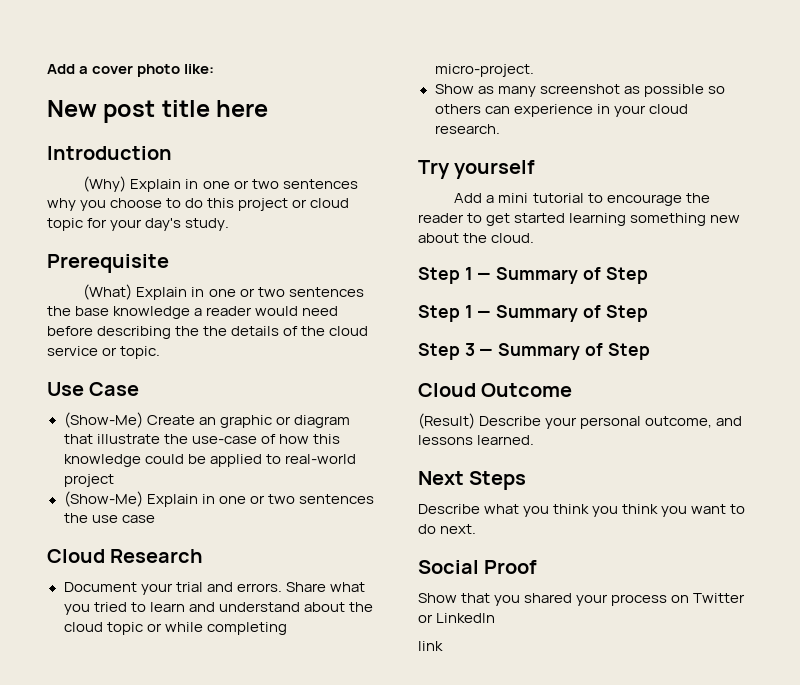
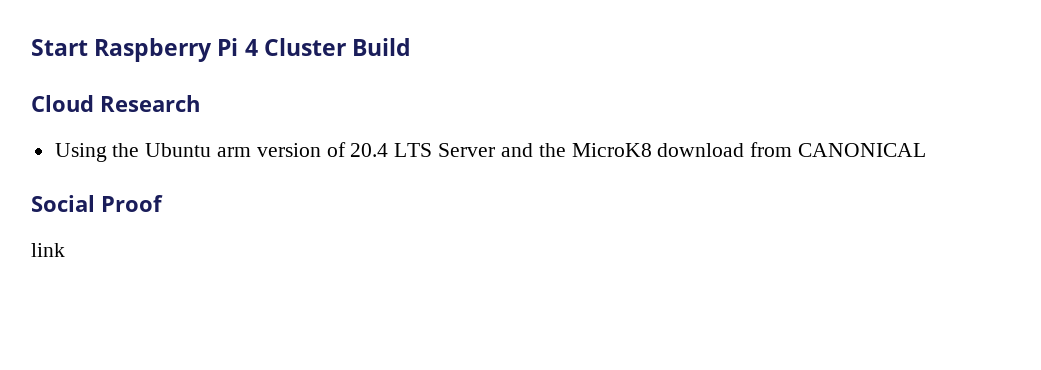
[47,64,215,77] [47,100,269,123] [47,146,172,160] [83,176,358,192] [47,198,350,211] [47,218,230,231] [47,254,169,273] [83,284,364,300] [47,306,339,319] [47,326,369,339] [47,346,161,359] [47,382,140,396] [63,412,350,428] [63,434,340,444] [63,454,356,467] [63,474,114,487] [63,491,374,507] [63,513,155,523] [47,549,204,563] [63,582,365,595] [63,602,373,615] [63,622,287,635] [434,64,534,77] [434,84,725,97] [434,104,688,117] [434,124,500,134] [418,160,536,179] [454,193,710,206] [418,213,741,226] [418,233,535,243] [418,267,648,284] [418,305,648,322] [418,343,650,360] [418,383,573,397] [418,413,743,429] [418,435,535,445] [418,471,527,490] [418,504,746,517] [418,524,477,534] [418,560,538,574] [418,593,746,606] [418,613,496,623] Add a cover photo like: // New post title here // Introduction // (Why) Explain in one or two sentences why you choose to do this project or cloud topic for your day's study. // Prerequisite // (What) Explain in one or two sentences the base knowledge a reader would need before describing the the details of the cloud service or topic. // Use Case // (Show-Me) Create an graphic or diagram that illustrate the use-case of how this knowledge could be applied to real-world project // (Show-Me) Explain in one or two sentences the use case // Cloud Research // Document your trial and errors. Share what you tried to learn and understand about the cloud topic or while completing micro-project. // Show as many screenshot as possible so others can experience in your cloud research. // Try yourself // Add a mini tutorial to encourage the reader to get started learning something new about the cloud. // Step 1 — Summary of Step // Step 1 — Summary of Step // Step 3 — Summary of Step // Cloud Outcome // (Result) Describe your personal outcome, and lessons learned. // Next Steps // Describe what you think you think you want to do next. // Social Proof // Show that you shared your process on Twitter or LinkedIn -> [31,38,412,62] [31,95,200,112] [54,142,926,162] [31,195,163,212] Start Raspberry Pi 4 Cluster Build // Cloud Research // Using the Ubuntu arm version of 20.4 LTS Server and the MicroK8 download from CANONICAL // Social Proof

